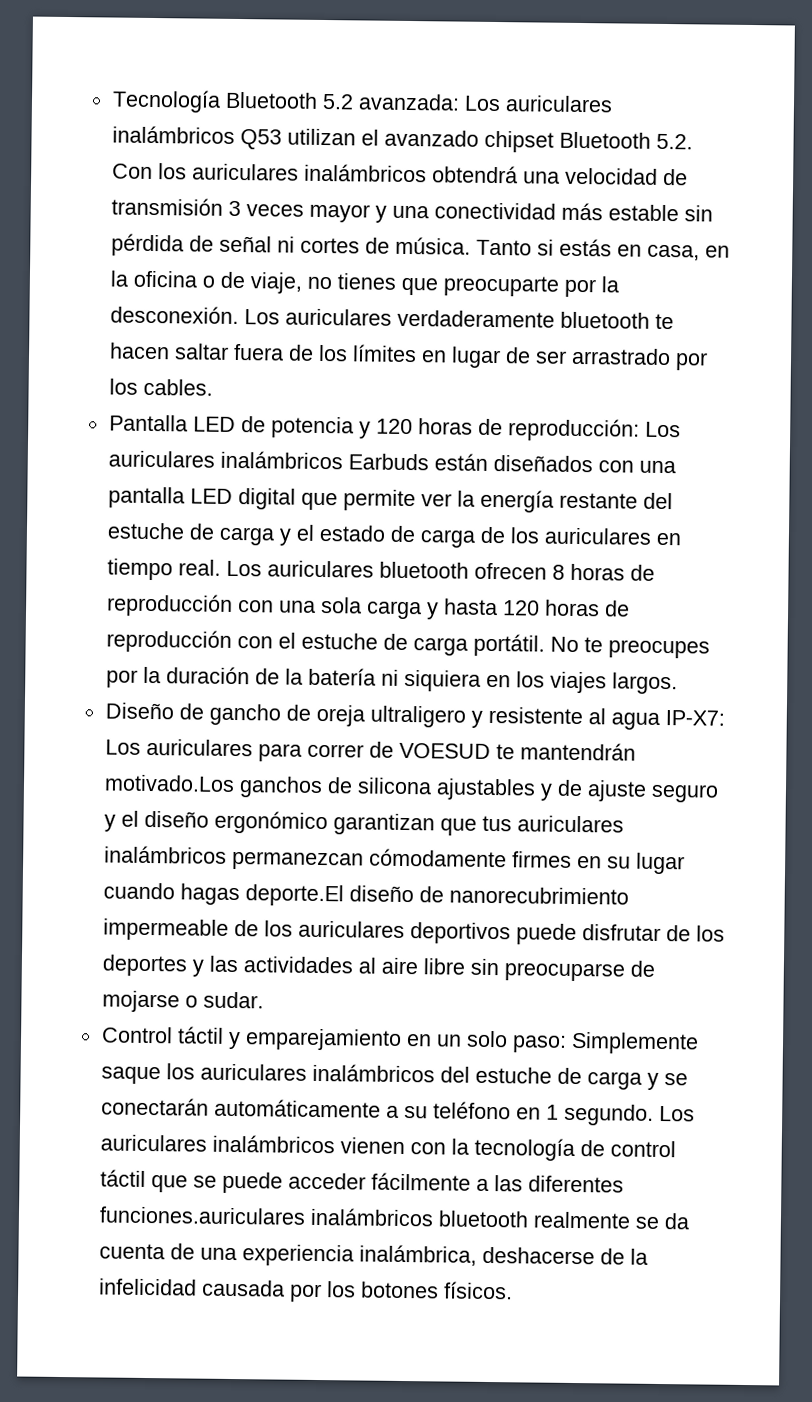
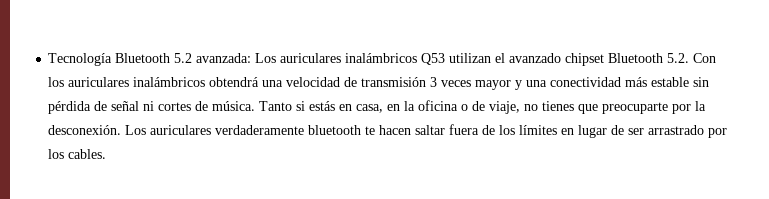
[108,414,681,442] [107,450,676,474] [107,486,673,513] [106,522,681,548] [106,558,655,581] [105,593,630,620] [105,629,710,659] [105,666,678,695] [104,702,725,730] [104,738,636,762] [103,774,719,803] [103,810,624,836] [103,845,685,875] [102,882,629,907] [102,918,725,946] [101,954,655,982] [101,990,264,1013] [100,1026,699,1055] [100,1063,688,1090] [100,1097,695,1126] [99,1134,676,1162] [99,1169,624,1194] [98,1206,690,1230] [98,1243,648,1267] [98,1278,513,1303] // Pantalla LED de potencia y 120 horas de reproducción: Los auriculares inalámbricos Earbuds están diseñados con una pantalla LED digital que permite ver la energía restante del estuche de carga y el estado de carga de los auriculares en tiempo real. Los auriculares bluetooth ofrecen 8 horas de reproducción con una sola carga y hasta 120 horas de reproducción con el estuche de carga portátil. No te preocupes por la duración de la batería ni siquiera en los viajes largos. // Diseño de gancho de oreja ultraligero y resistente al agua IP-X7: Los auriculares para correr de VOESUD te mantendrán motivado.Los ganchos de silicona ajustables y de ajuste seguro y el diseño ergonómico garantizan que tus auriculares inalámbricos permanezcan cómodamente firmes en su lugar cuando hagas deporte.El diseño de nanorecubrimiento impermeable de los auriculares deportivos puede disfrutar de los deportes y las actividades al aire libre sin preocuparse de mojarse o sudar. // Control táctil y emparejamiento en un solo paso: Simplemente saque los auriculares inalámbricos del estuche de carga y se conectarán automáticamente a su teléfono en 1 segundo. Los auriculares inalámbricos vienen con la tecnología de control táctil que se puede acceder fácilmente a las diferentes funciones.auriculares inalámbricos bluetooth realmente se da cuenta de una experiencia inalámbrica, deshacerse de la infelicidad causada por los botones físicos. -> (107, 154) none

